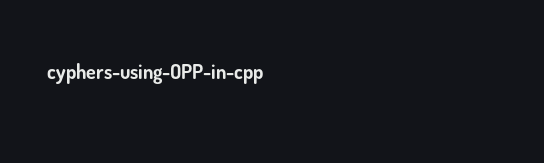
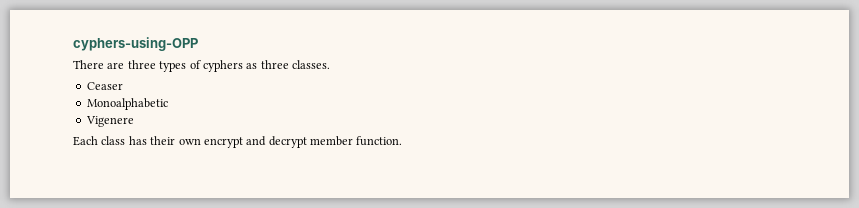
[47,63,263,84] cyphers-using-OPP-in-cpp -> [73,37,198,51] [73,60,330,72] [86,82,123,90] [86,98,168,110] [85,116,134,127] [73,136,403,148] cyphers-using-OPP // There are three types of cyphers as three classes. // Ceaser // Monoalphabetic // Vigenere // Each class has their own encrypt and decrypt member function.

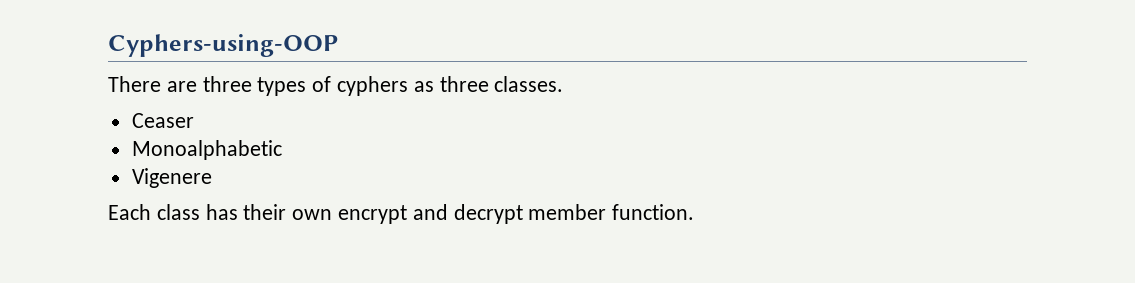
[73,37,198,51] cyphers-using-OPP -> [108,34,338,57] Cyphers-using-OOP

